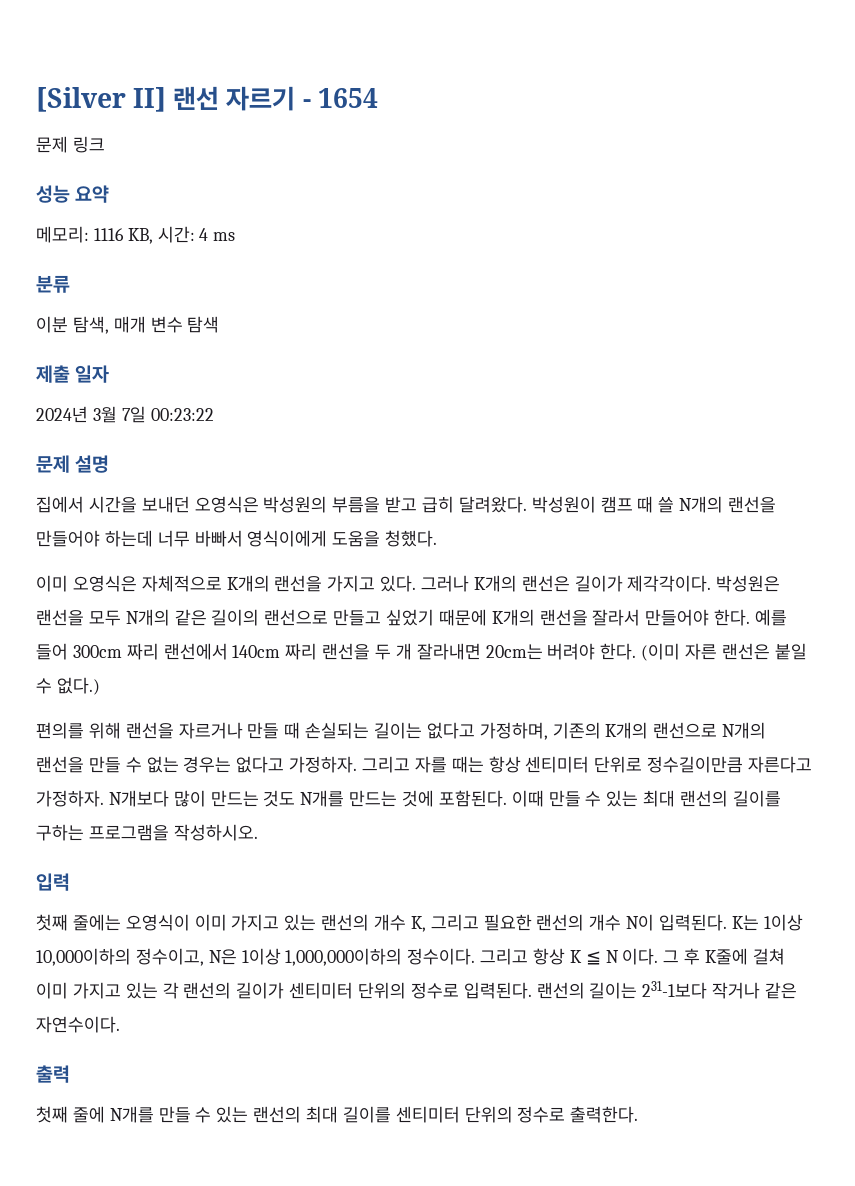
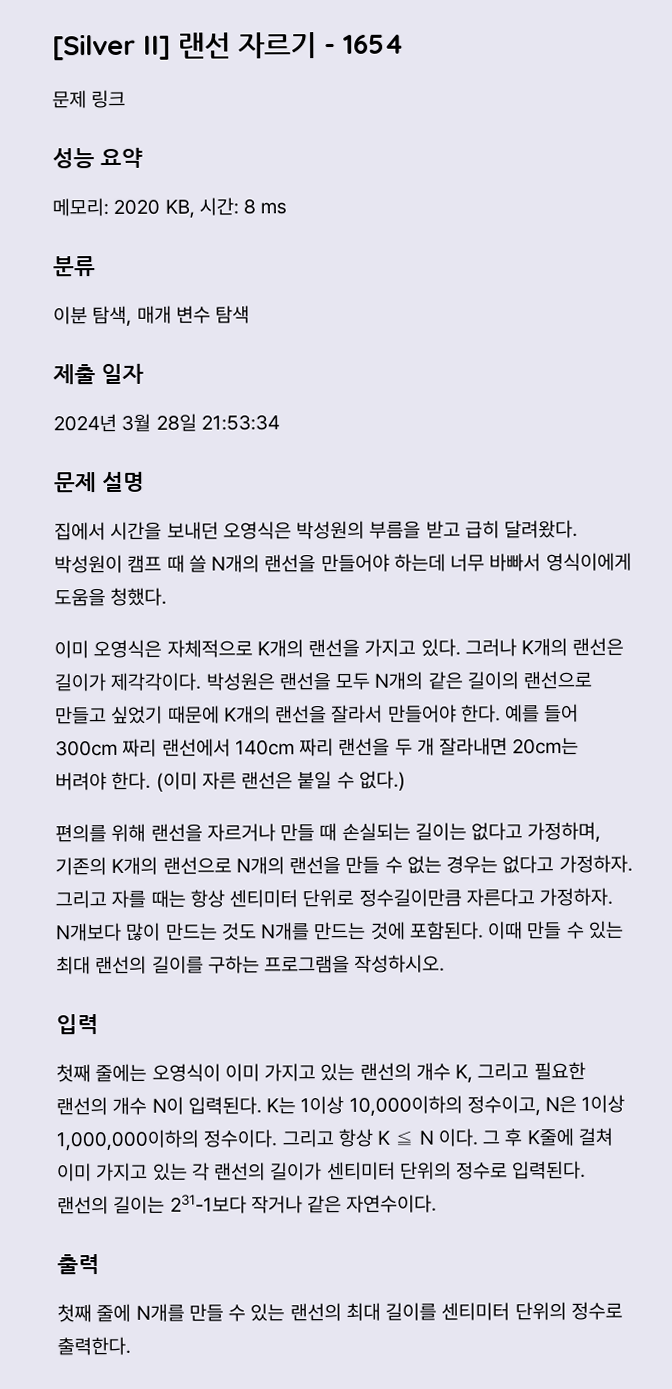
[93,228,124,241] 1116 -> [113,199,161,215] 2020
[199,228,209,241] 4 -> [243,199,257,215] 8
[121,406,214,423] 7일 00:23:22 -> [155,413,280,432] 28일 21:53:34

